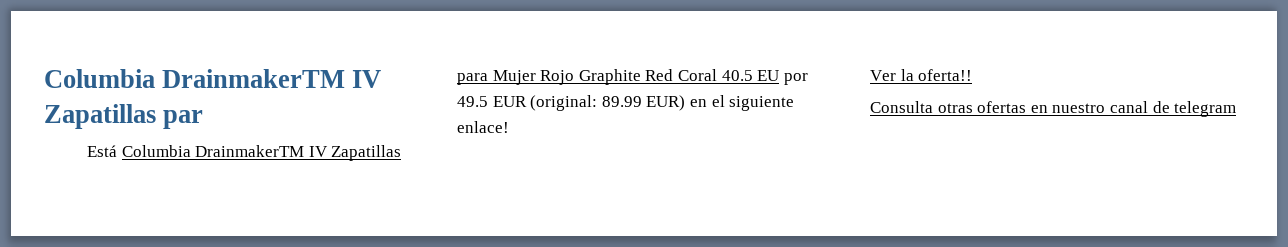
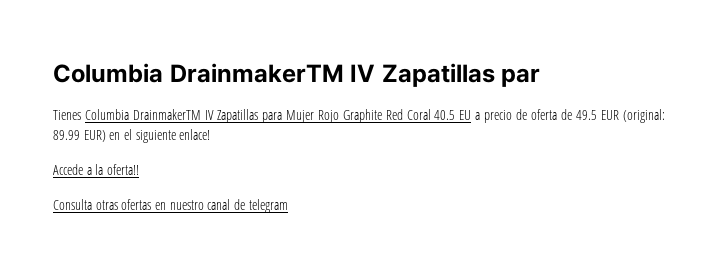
[87,145,118,157] Está -> [53,110,81,120] Tienes
[783,73,808,85] por -> [475,109,573,123] a precio de oferta de
[870,70,896,81] Ver -> [53,164,92,175] Accede a

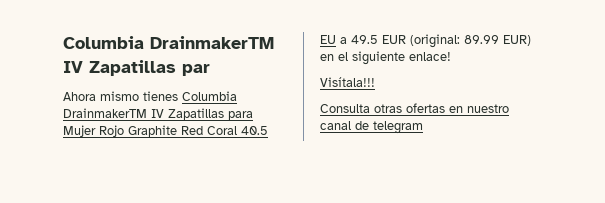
[53,110,81,120] Tienes -> [63,91,178,101] Ahora mismo tienes
[484,109,573,123] precio de oferta de -> (347, 40) none
[53,164,139,175] Accede a la oferta!! -> [320,77,375,87] Visítala!!!

